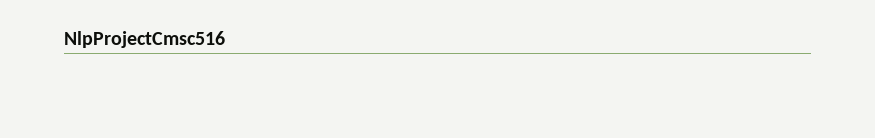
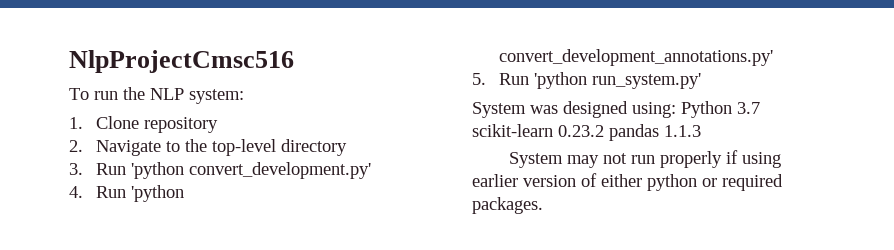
(225, 39) none -> [69,87,244,104] [69,116,219,133] [69,139,348,156] [69,162,372,179] [69,185,185,202] [499,49,774,66] [472,72,702,89] [472,101,760,118] [472,124,701,141] [508,150,781,168] [472,173,783,191] [472,197,543,214] // To run the NLP system: // 1. Clone repository // 2. Navigate to the top-level directory // 3. Run 'python convert_development.py' // 4. Run 'python convert_development_annotations.py' // 5. Run 'python run_system.py' // System was designed using: Python 3.7 scikit-learn 0.23.2 pandas 1.1.3 // System may not run properly if using earlier version of either python or required packages.

